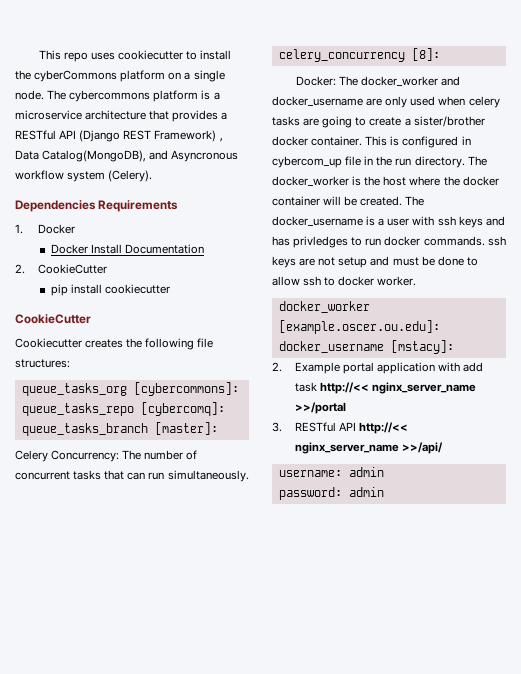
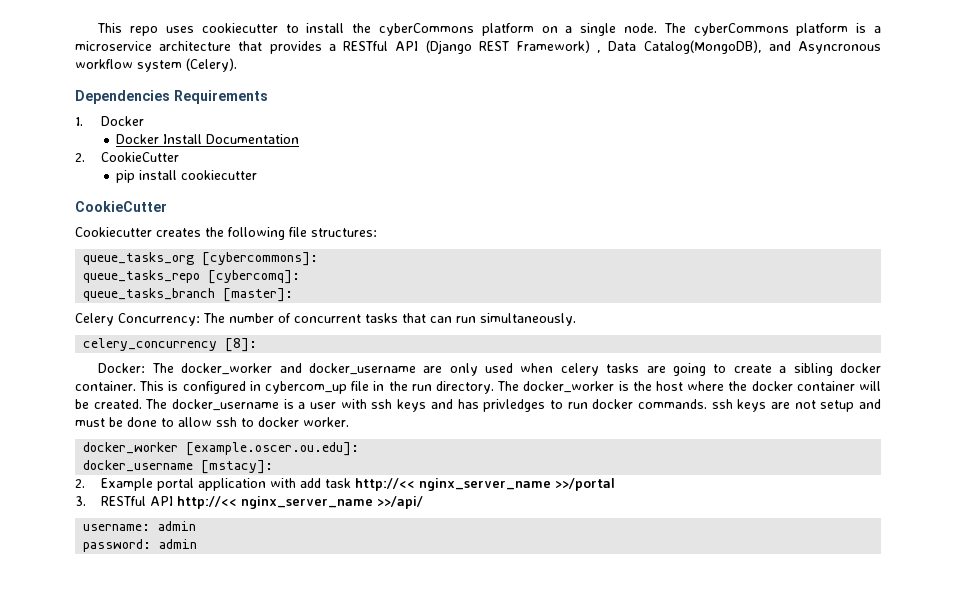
[69,90,151,102] cybercommons -> [693,23,789,36] cyberCommons
[413,116,485,127] sister/brother -> [793,363,833,376] sibling

